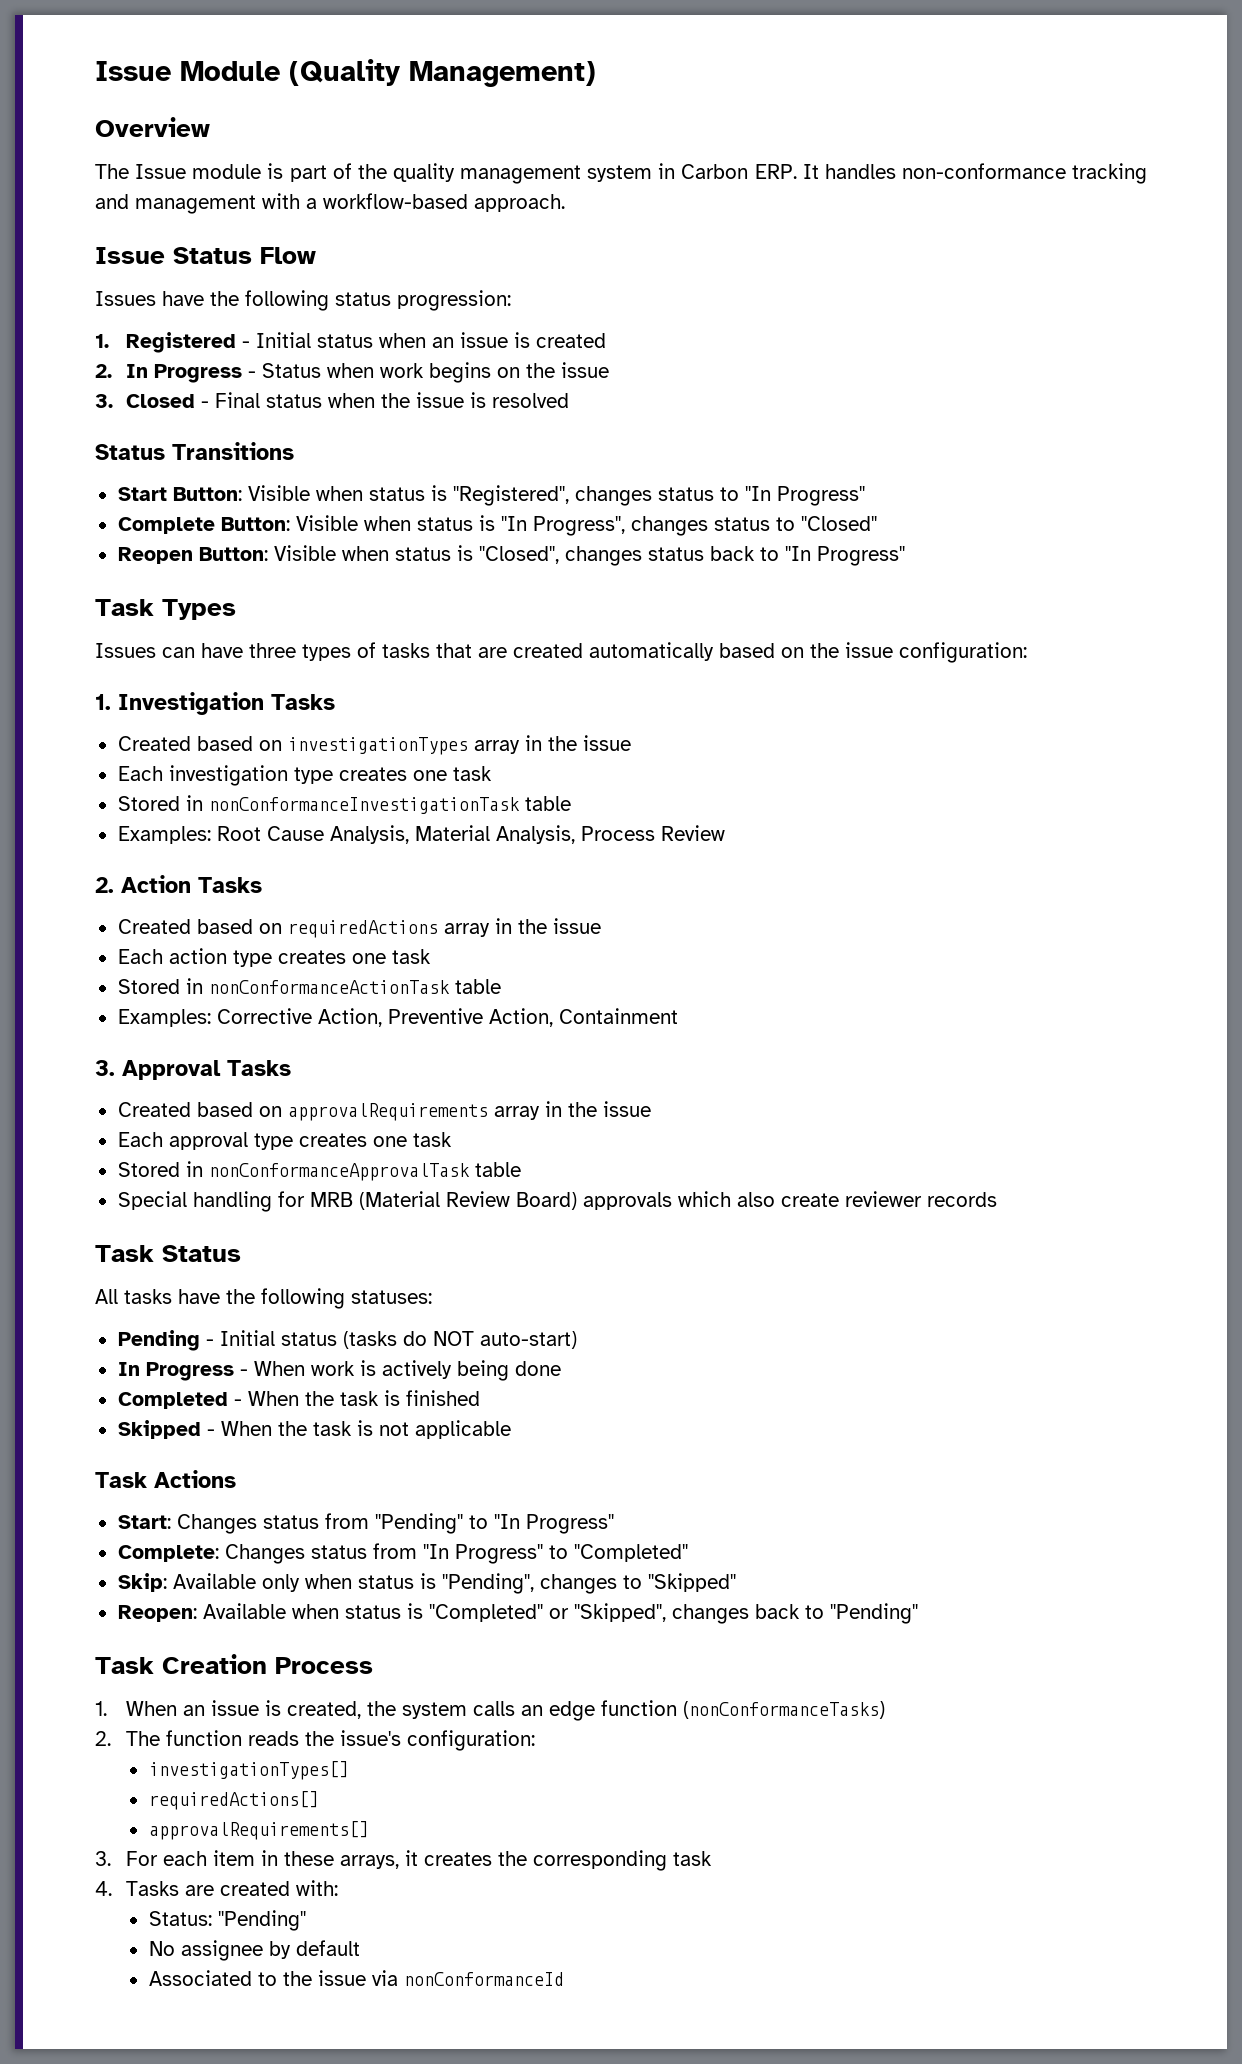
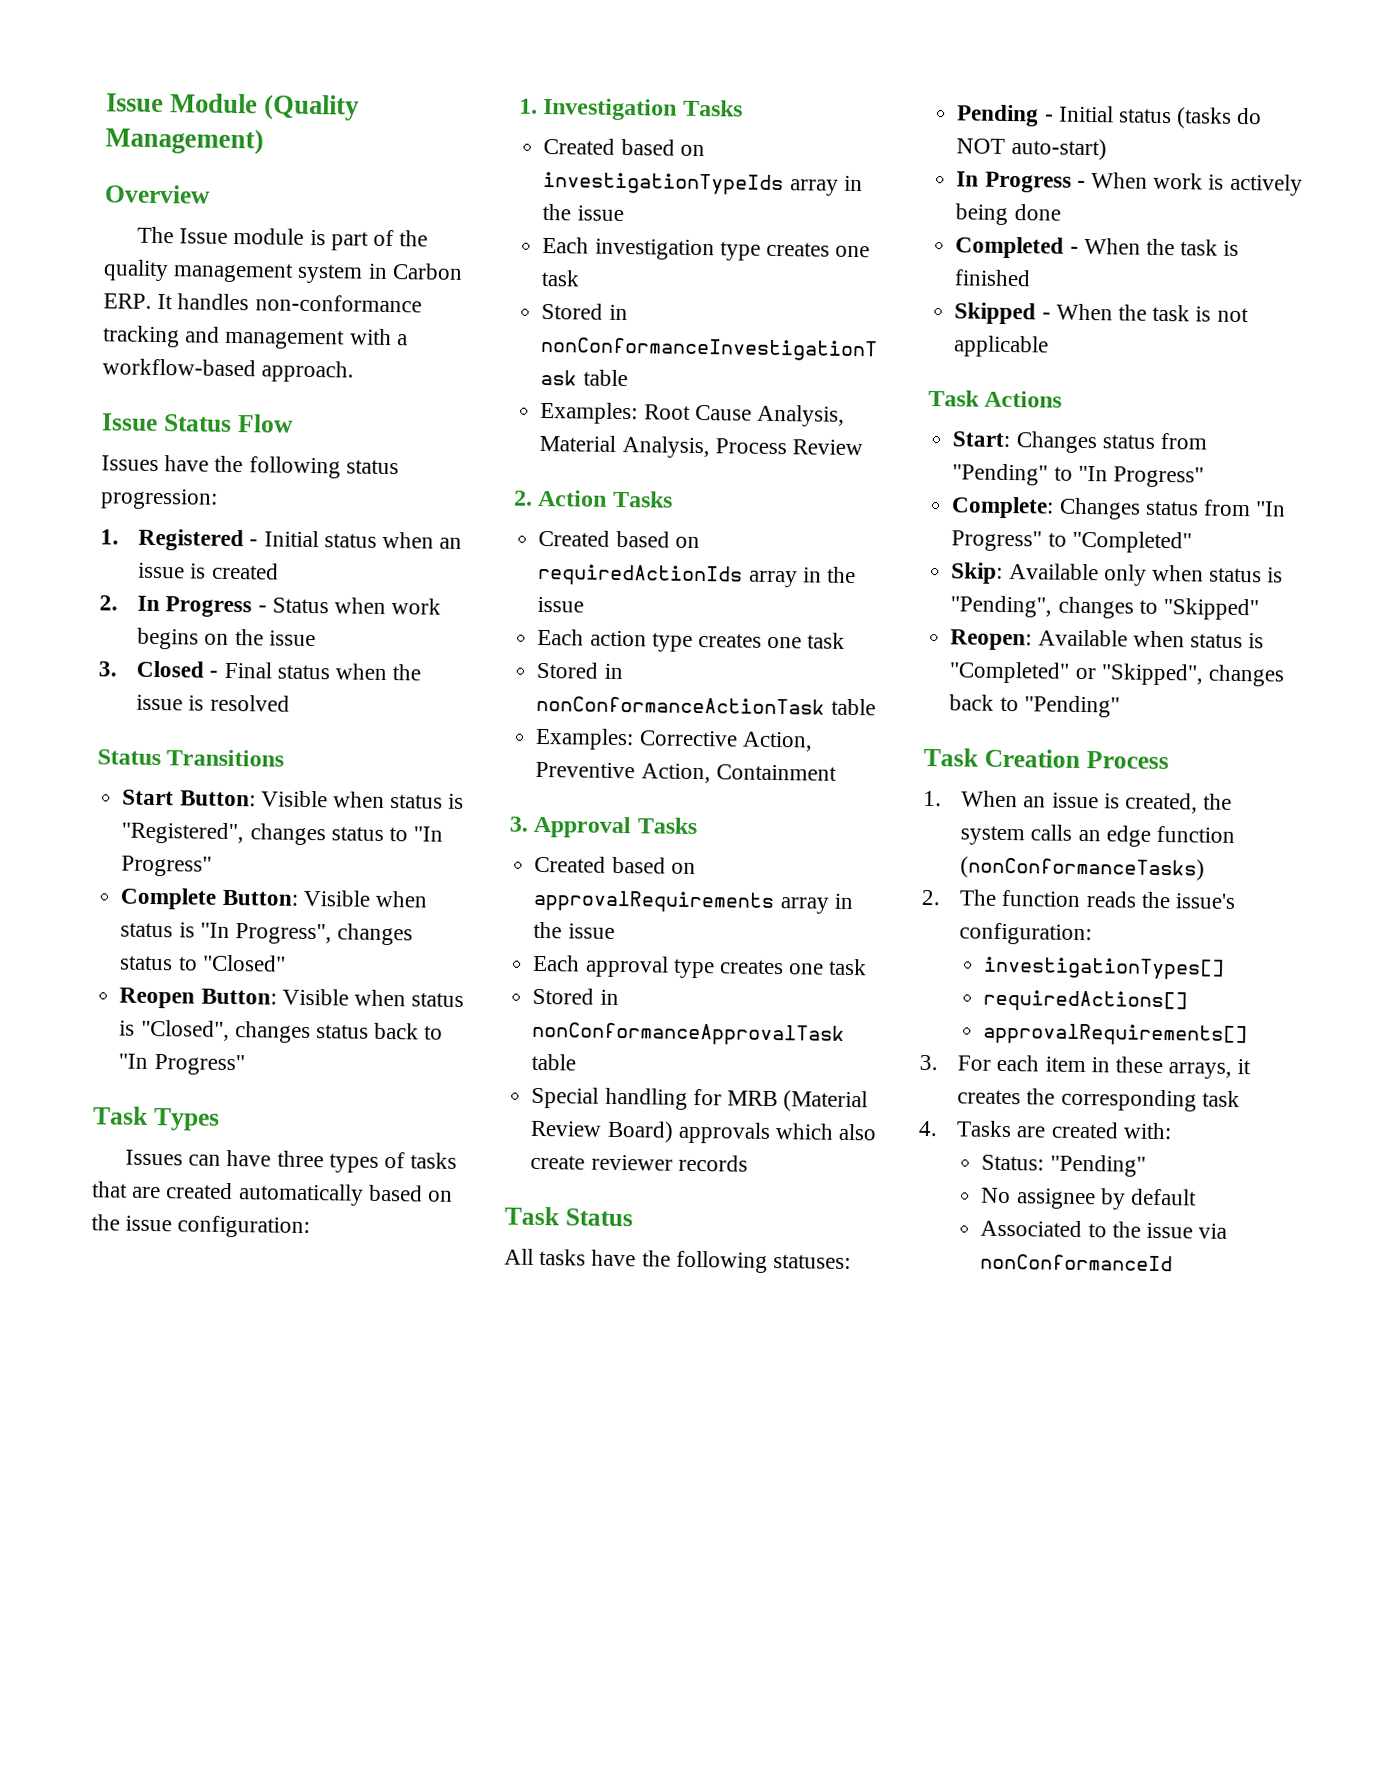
[287,737,468,755] investigationTypes -> [543,171,785,196] investigationTypeIds
[287,920,438,938] requiredActions -> [537,563,744,587] requiredActionIds

